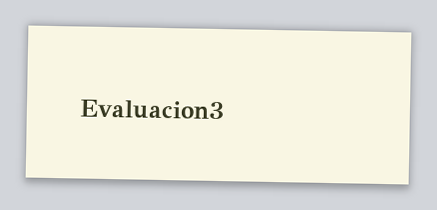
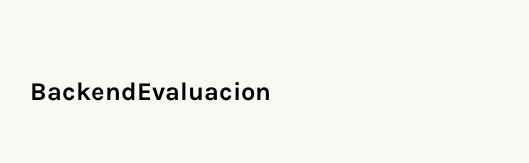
[79,99,225,121] Evaluacion3 -> [30,81,271,101] BackendEvaluacion

